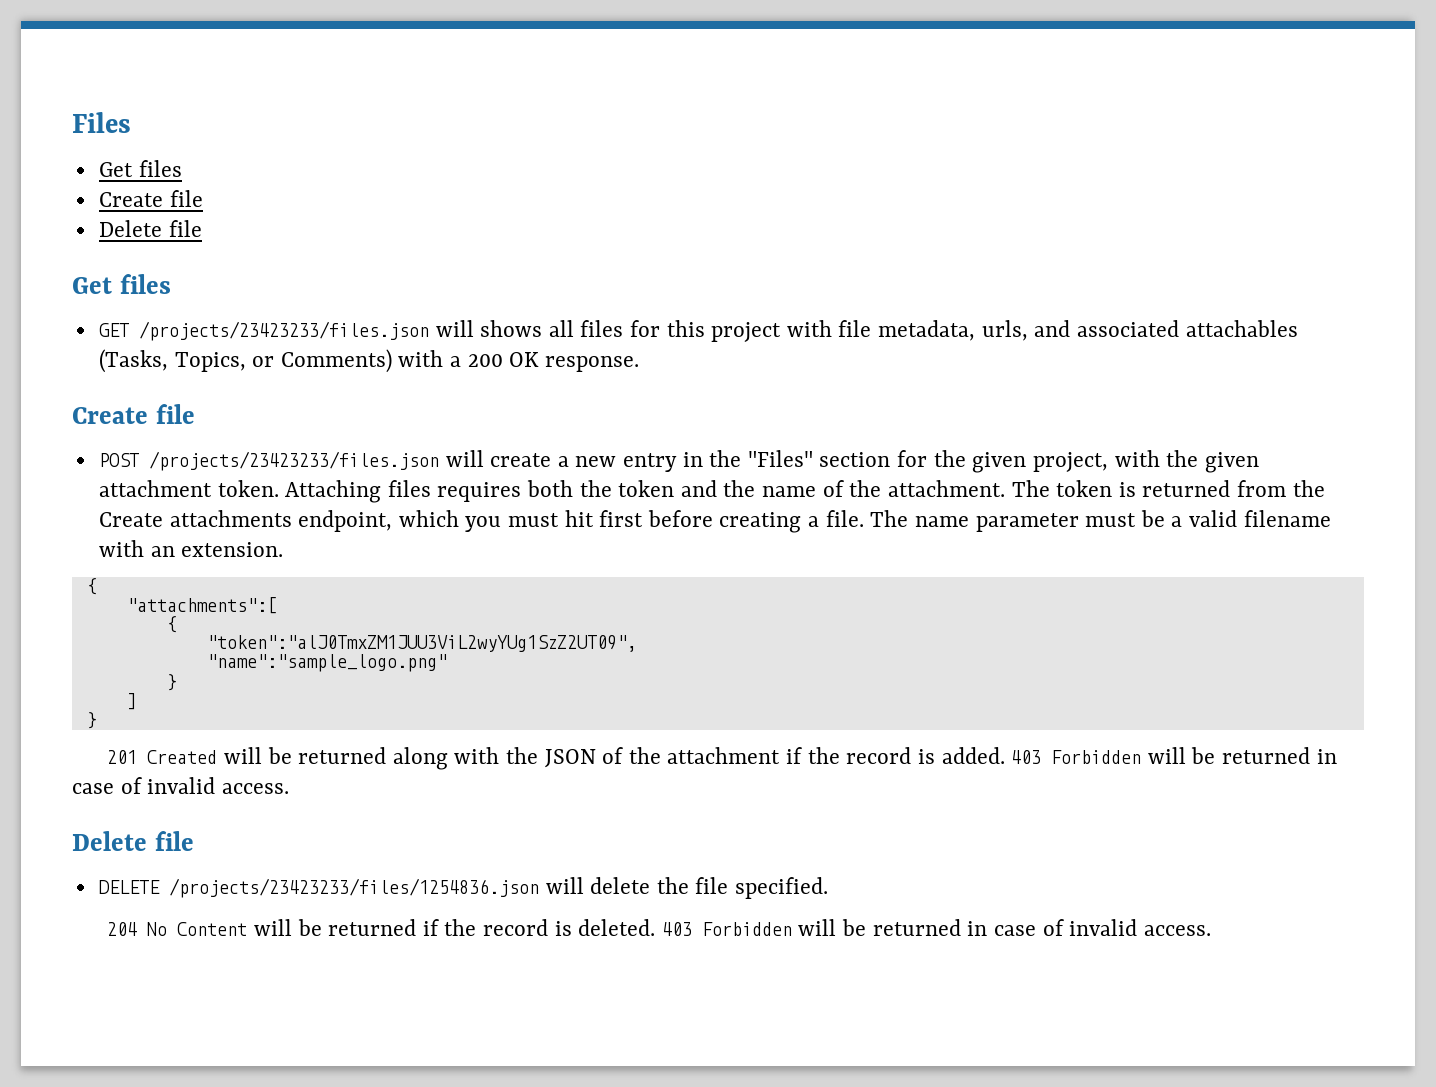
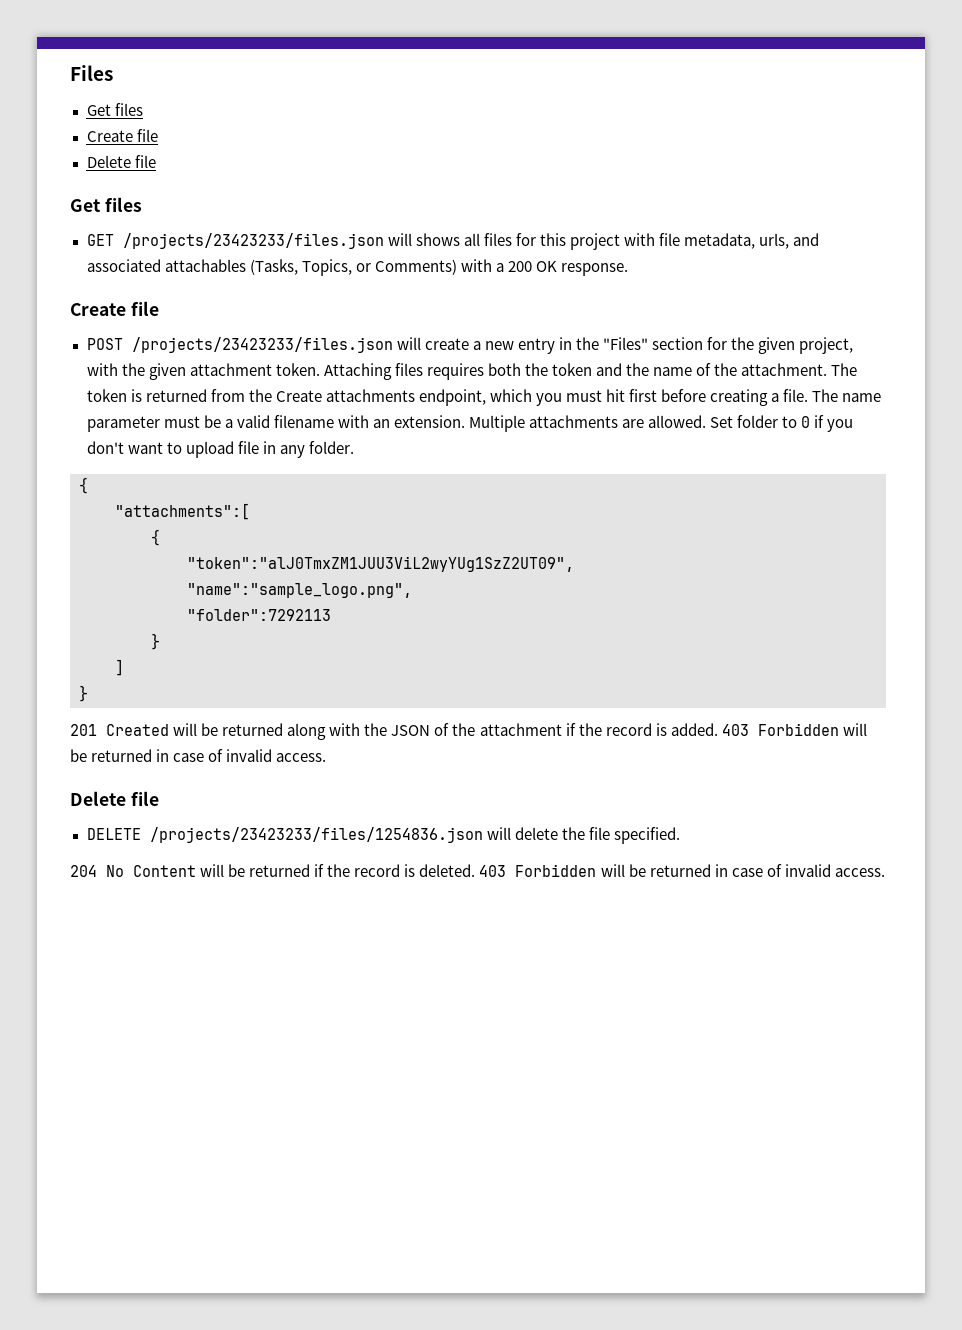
(284, 549) none -> [468,415,854,432] [86,441,354,458] Multiple attachments are allowed. Set folder to 0 if you don't want to upload file in any folder.
[206,654,447,672] "name":"sample_logo.png" -> [187,583,412,598] [187,609,331,621] "name":"sample_logo.png", // "folder":7292113

